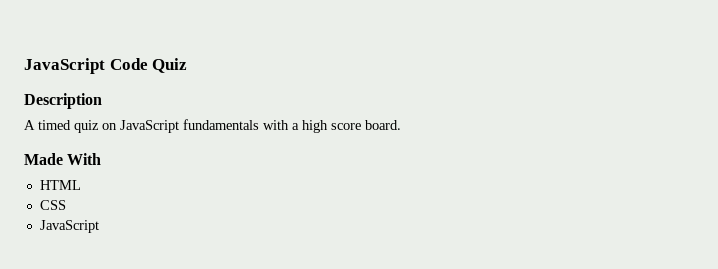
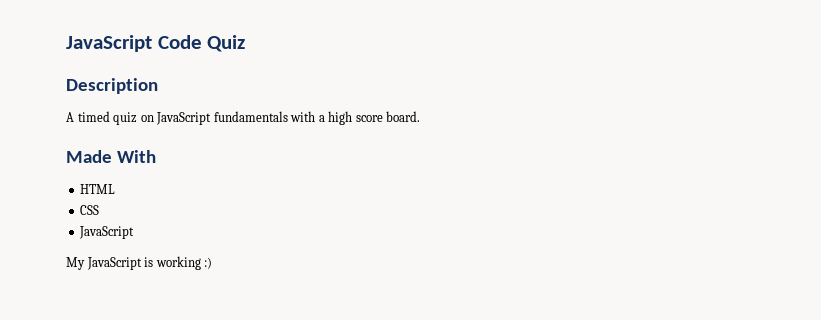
(99, 226) none -> [66,256,213,270] // My JavaScript is working :)

